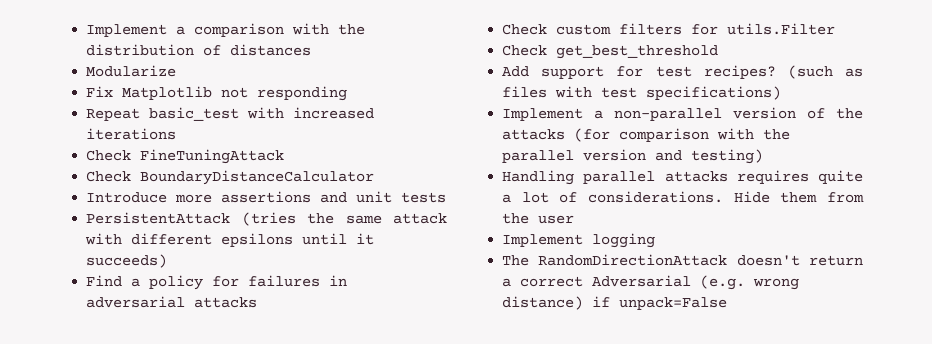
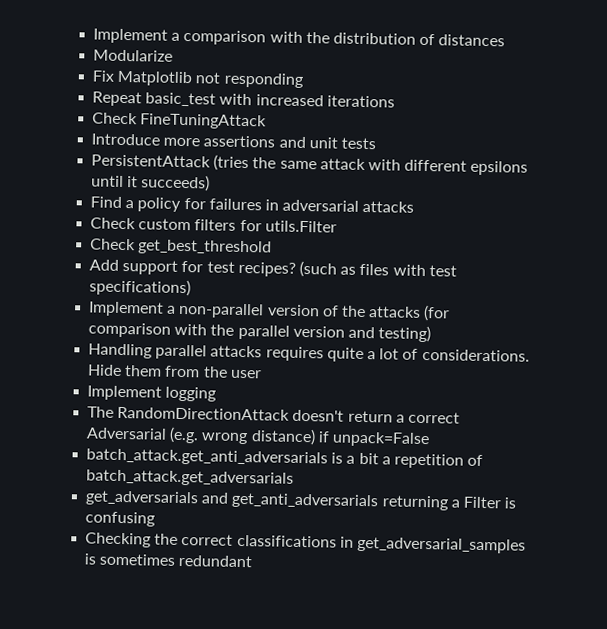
[86,170,375,185] // Check BoundaryDistanceCalculator -> (268, 121) none
(728, 303) none -> [86,448,484,469] [86,469,295,487] [85,490,517,511] [85,511,156,527] [85,532,526,554] [84,553,253,568] // batch_attack.get_anti_adversarials is a bit a repetition of batch_attack.get_adversarials // get_adversarials and get_anti_adversarials returning a Filter is confusing // Checking the correct classifications in get_adversarial_samples is sometimes redundant

